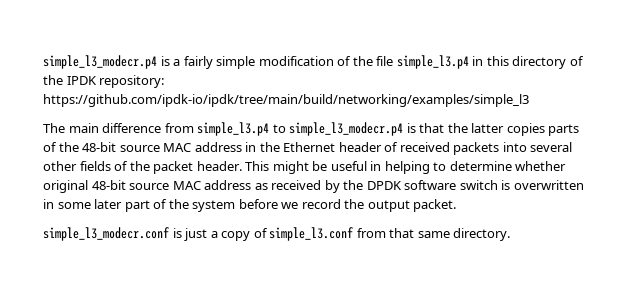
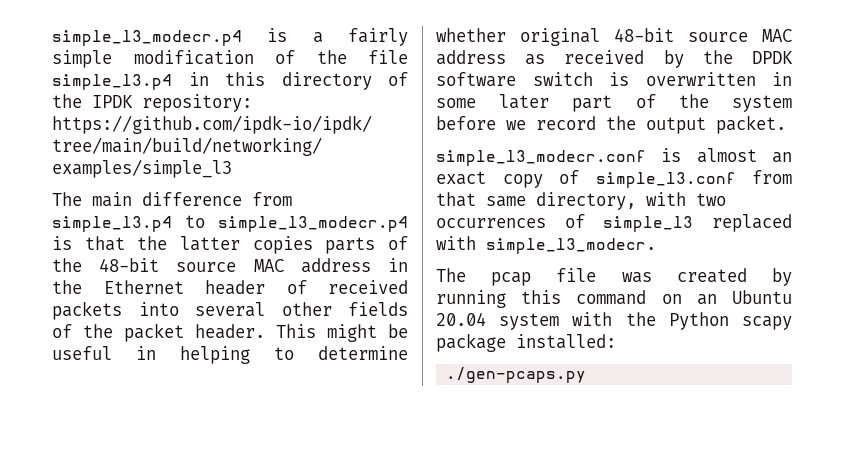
[184,228,218,241] just a -> [696,148,792,163] [436,171,486,185] almost an exact
[453,228,511,241] directory. -> [536,192,726,210] [436,214,792,232] [436,236,656,254] [436,268,792,286] [436,290,792,308] [436,312,792,330] [436,333,616,352] [446,367,587,383] directory, with two occurrences of simple_l3 replaced with simple_l3_modecr. // The pcap file was created by running this command on an Ubuntu 20.04 system with the Python scapy package installed: // ./gen-pcaps.py

